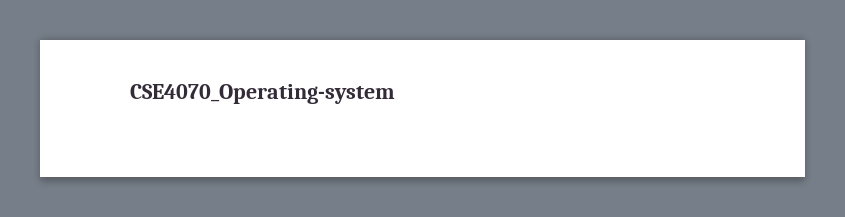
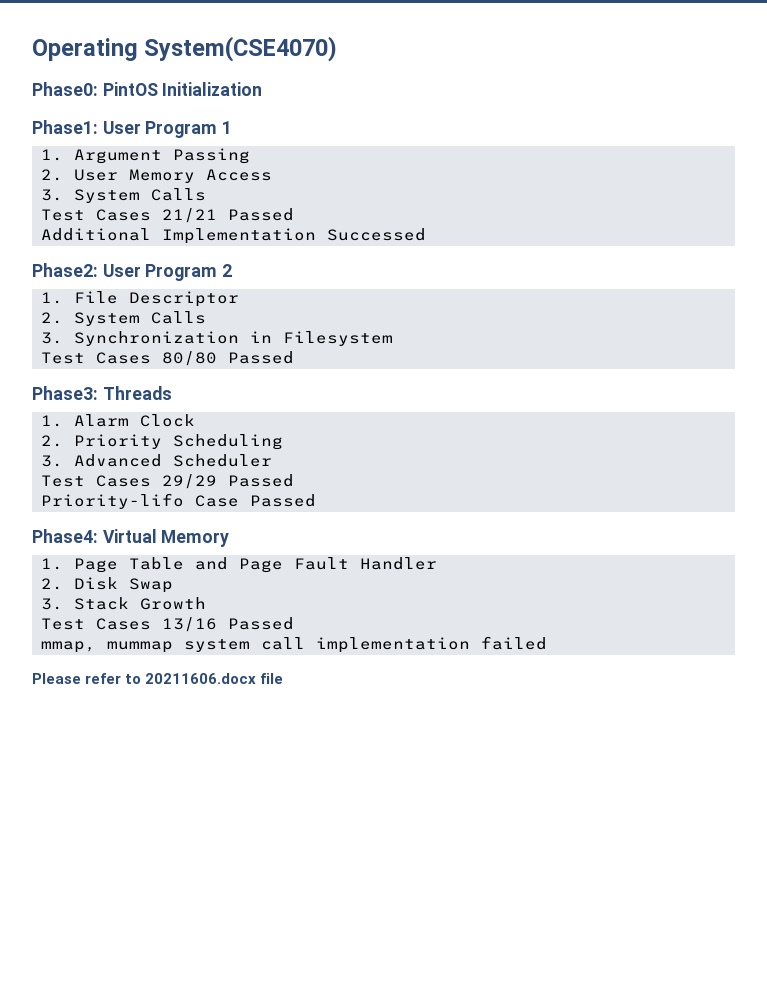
[130,84,395,104] CSE4070_Operating-system -> [32,36,338,62] [32,82,263,96] [32,120,233,138] [41,148,250,164] [41,169,272,183] [41,188,206,203] [41,208,294,223] [41,228,426,244] [32,263,233,281] [41,291,239,307] [41,311,206,326] [41,331,393,346] [41,351,294,366] [32,386,172,400] [41,414,195,427] [41,434,283,450] [41,454,272,467] [41,474,294,489] [41,493,316,509] [32,529,230,547] [41,557,437,573] [41,577,173,593] [41,597,206,610] [41,617,294,632] [41,636,547,653] [32,673,284,684] Operating System(CSE4070) // Phase0: PintOS Initialization // Phase1: User Program 1 // 1. Argument Passing // 2. User Memory Access // 3. System Calls // Test Cases 21/21 Passed // Additional Implementation Successed // Phase2: User Program 2 // 1. File Descriptor // 2. System Calls // 3. Synchronization in Filesystem // Test Cases 80/80 Passed // Phase3: Threads // 1. Alarm Clock // 2. Priority Scheduling // 3. Advanced Scheduler // Test Cases 29/29 Passed // Priority-lifo Case Passed // Phase4: Virtual Memory // 1. Page Table and Page Fault Handler // 2. Disk Swap // 3. Stack Growth // Test Cases 13/16 Passed // mmap, mummap system call implementation failed // Please refer to 20211606.docx file

